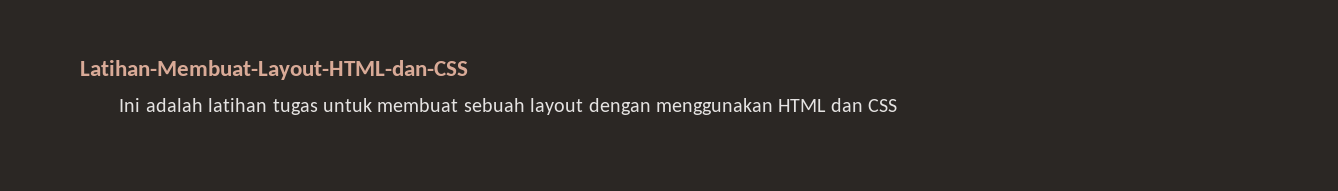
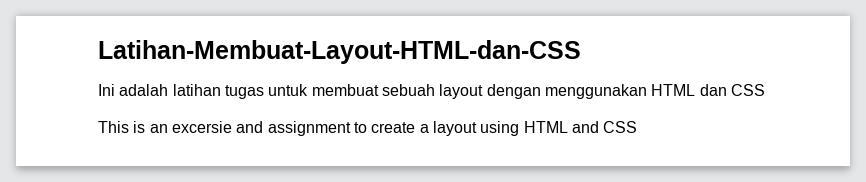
(898, 105) none -> [98,121,638,136] // This is an excersie and assignment to create a layout using HTML and CSS

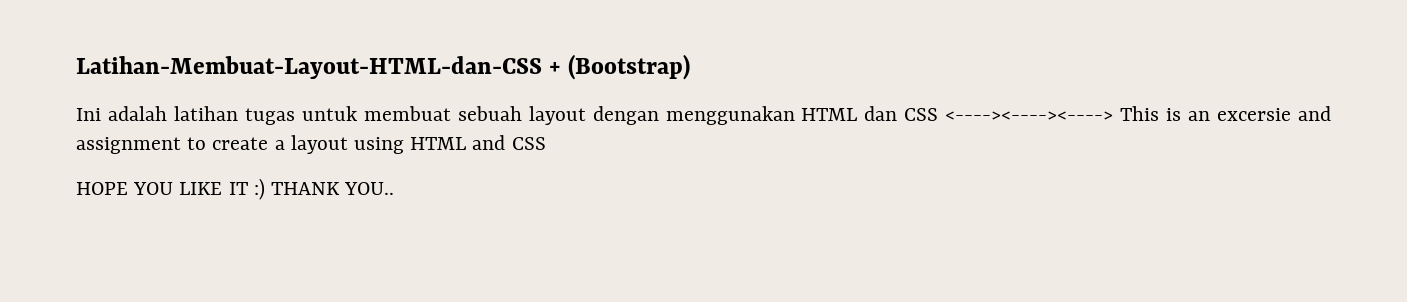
(581, 52) none -> [549,54,691,80] + (Bootstrap)
(765, 90) // -> [945,111,1114,121] <----><----><---->
(638, 127) none -> [76,178,395,200] // HOPE YOU LIKE IT :) THANK YOU..

